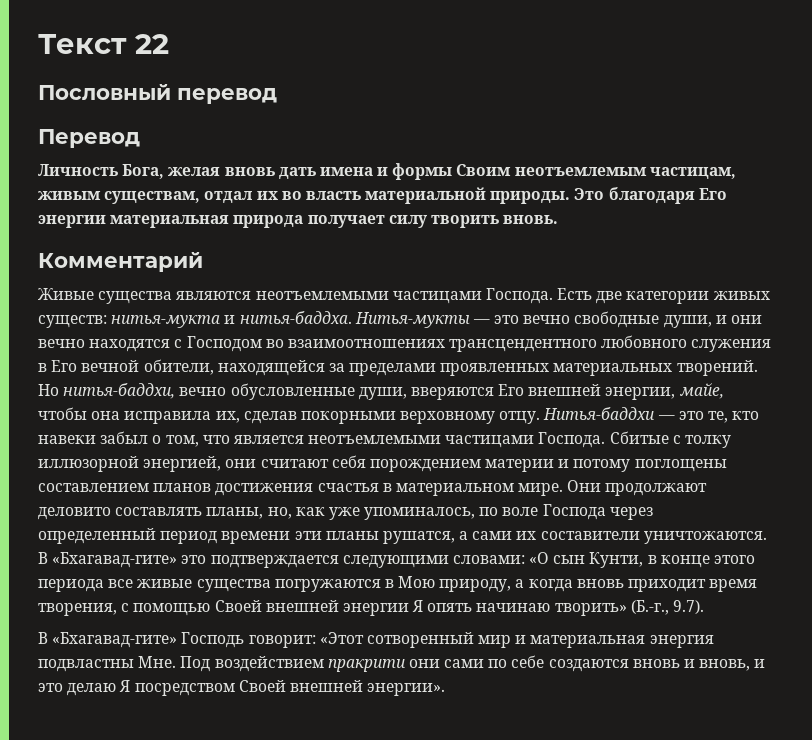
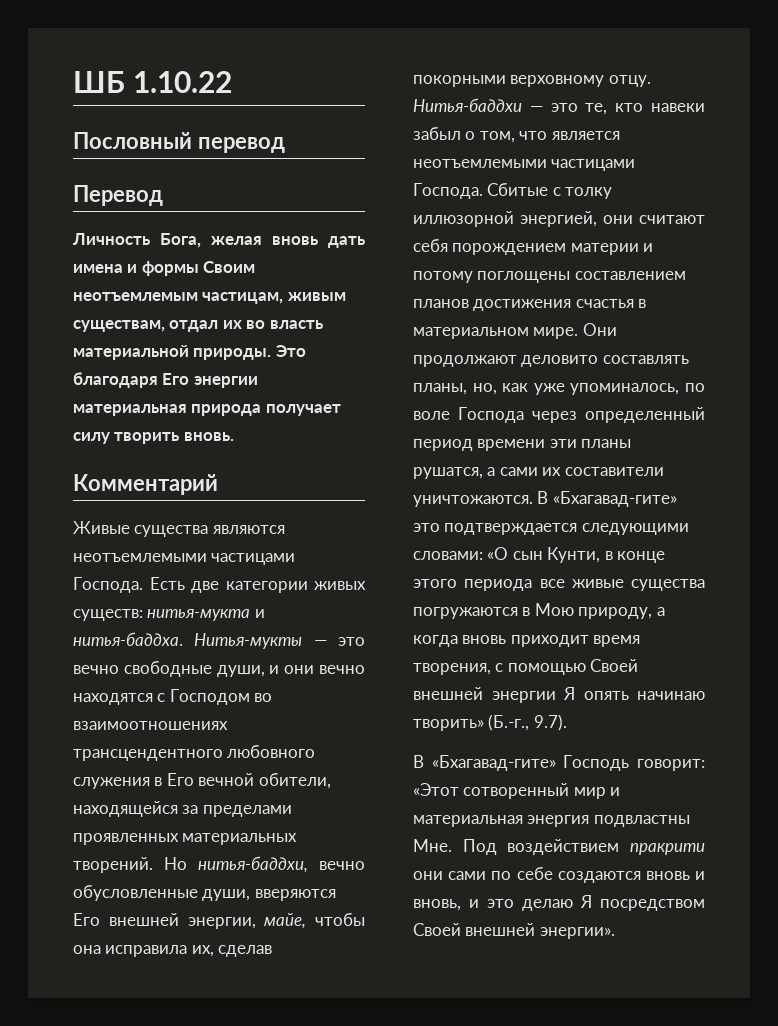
[38,34,169,54] Текст 22 -> [73,71,233,93] ШБ 1.10.22

